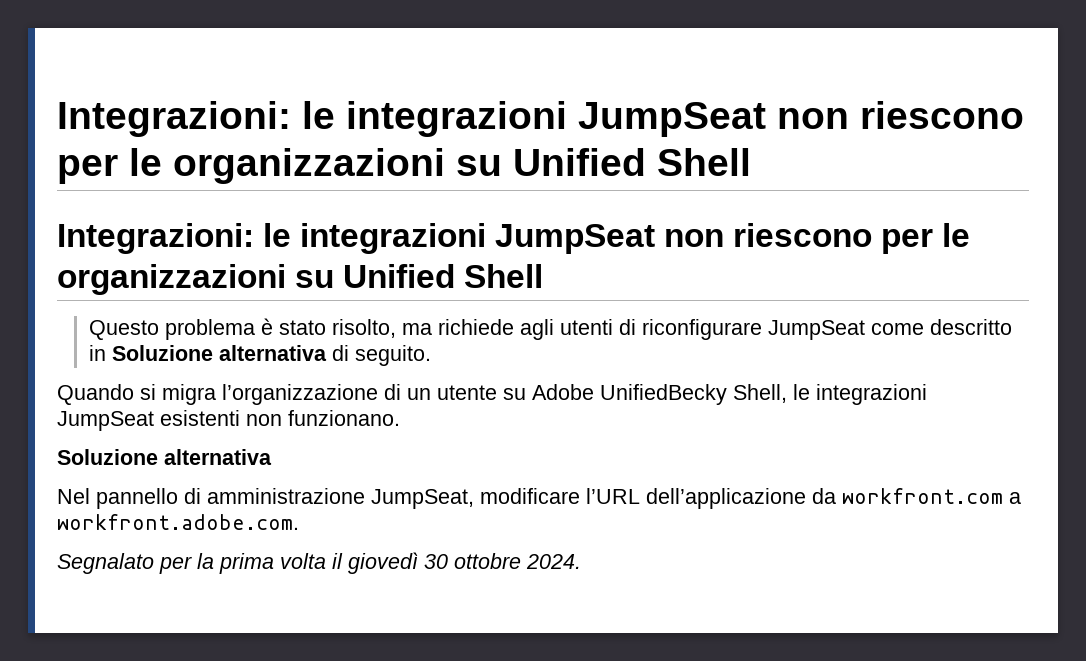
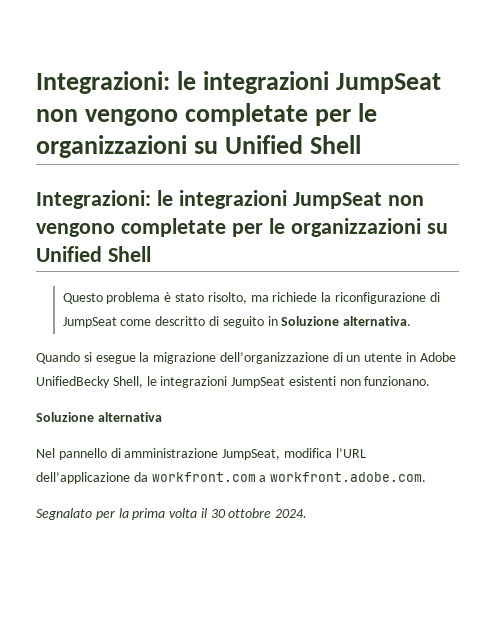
[57,101,1024,137] Integrazioni: le integrazioni JumpSeat non riescono -> [36,71,441,94] [36,103,308,126] Integrazioni: le integrazioni JumpSeat non vengono completate
[733,223,873,247] riescono -> [36,218,226,237] vengono completate
[520,319,1013,340] [89,345,432,366] [57,384,378,405] agli utenti di riconfigurare JumpSeat come descritto in Soluzione alternativa di seguito. // Quando si migra l’organizzazione -> [321,292,440,304] [62,316,412,328] [36,352,329,364] la riconfigurazione di JumpSeat come descritto di seguito in Soluzione alternativa. // Quando si esegue la migrazione dell’organizzazione
[503,388,526,400] su -> [406,352,417,362] in
[480,488,580,504] modificare -> [283,448,332,458] modifica
[348,552,418,574] giovedì -> (207, 513) none

